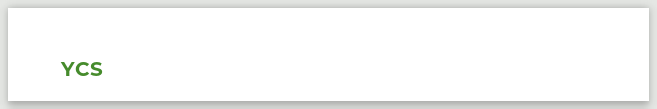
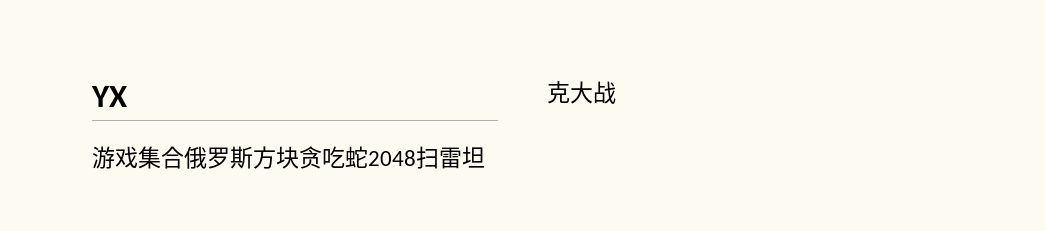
[60,62,103,76] YCS -> [91,86,128,107] [92,146,485,169] [547,81,616,104] YX // 游戏集合俄罗斯方块贪吃蛇2048扫雷坦克大战

